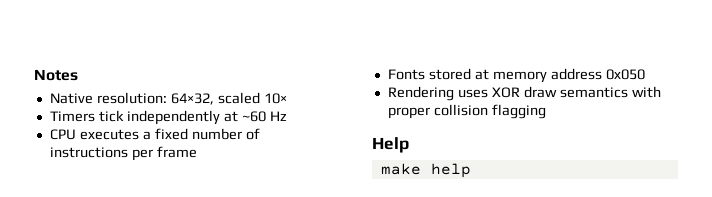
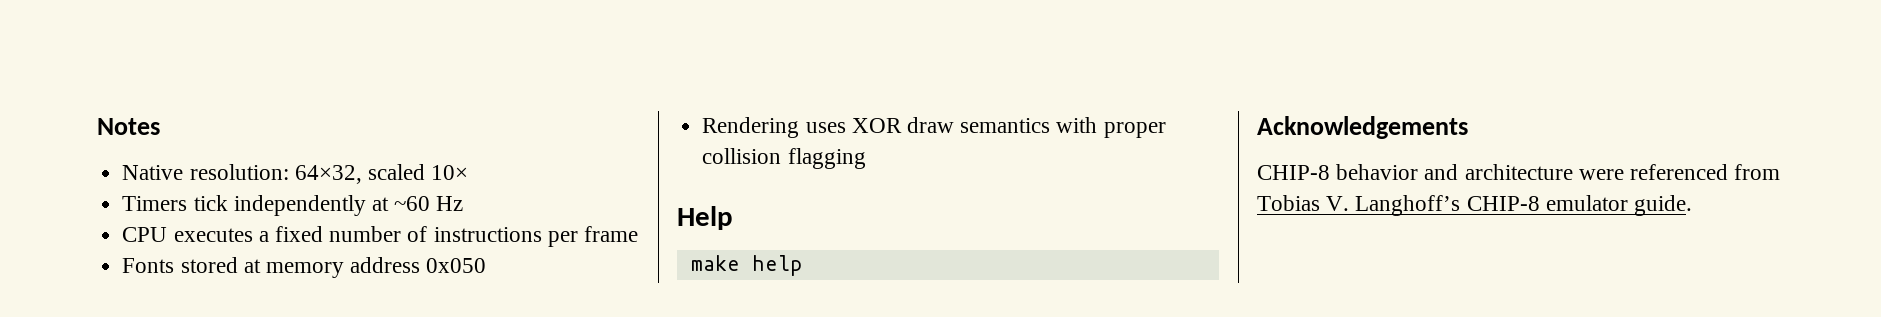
(471, 170) none -> [1257,116,1468,139] [1257,164,1781,180] [1257,195,1693,216] // Acknowledgements // CHIP-8 behavior and architecture were referenced from Tobias V. Langhoff’s CHIP-8 emulator guide.

